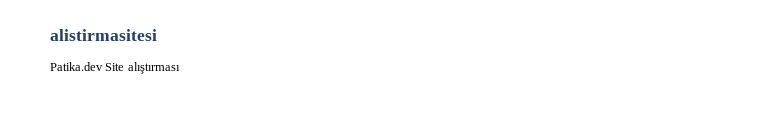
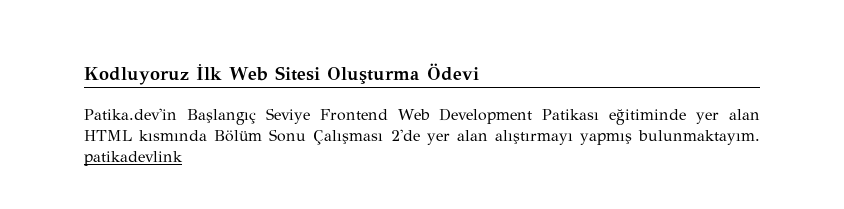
[50,29,157,41] [50,62,180,74] alistirmasitesi // Patika.dev Site alıştırması -> [84,63,479,85] [84,108,760,125] [84,129,761,145] [84,151,183,166] Kodluyoruz İlk Web Sitesi Oluşturma Ödevi // Patika.dev'in Başlangıç Seviye Frontend Web Development Patikası eğitiminde yer alan HTML kısmında Bölüm Sonu Çalışması 2'de yer alan alıştırmayı yapmış bulunmaktayım. patikadevlink

